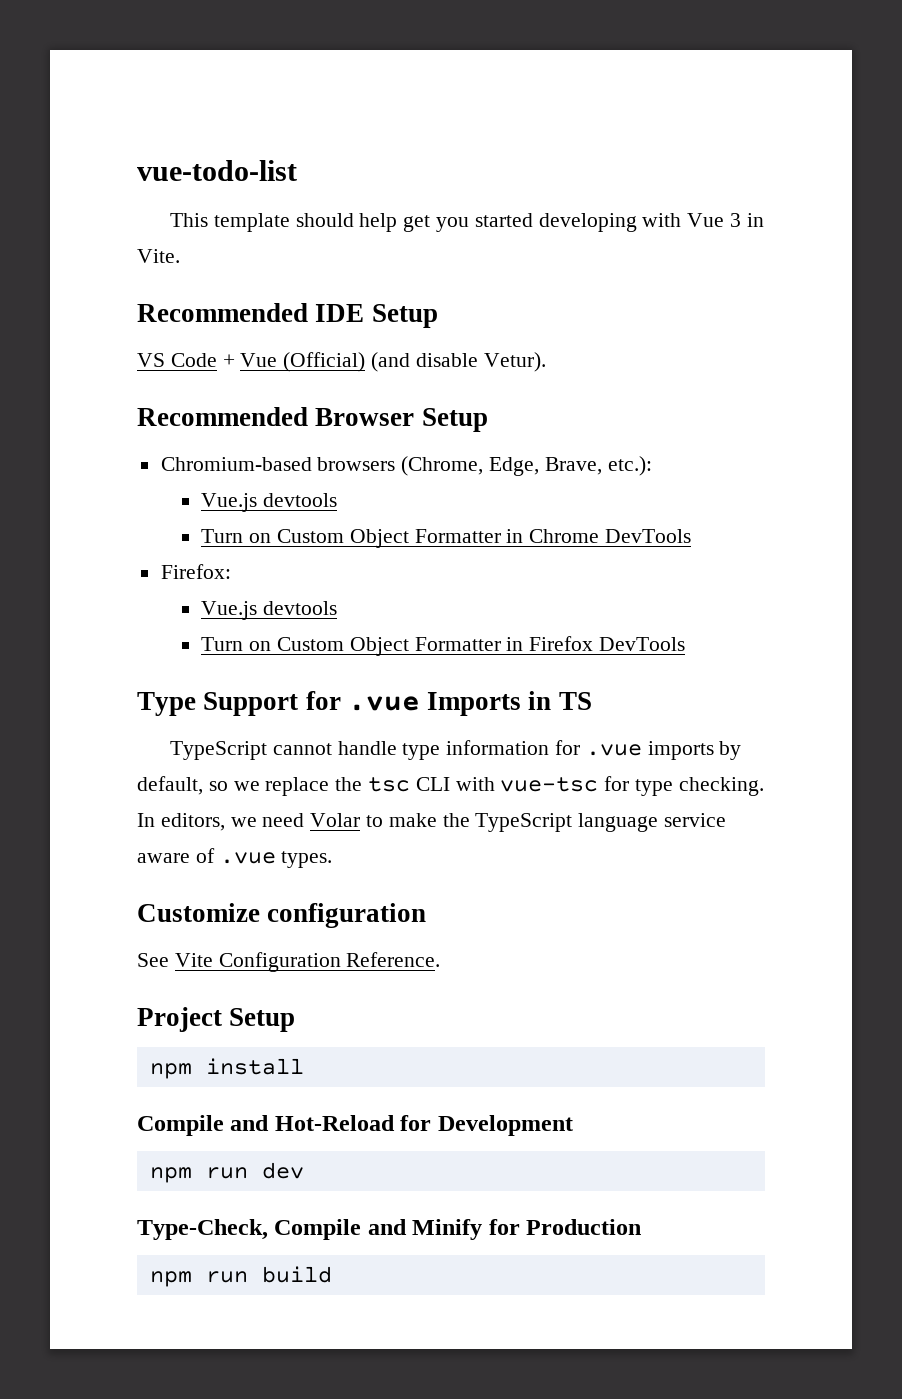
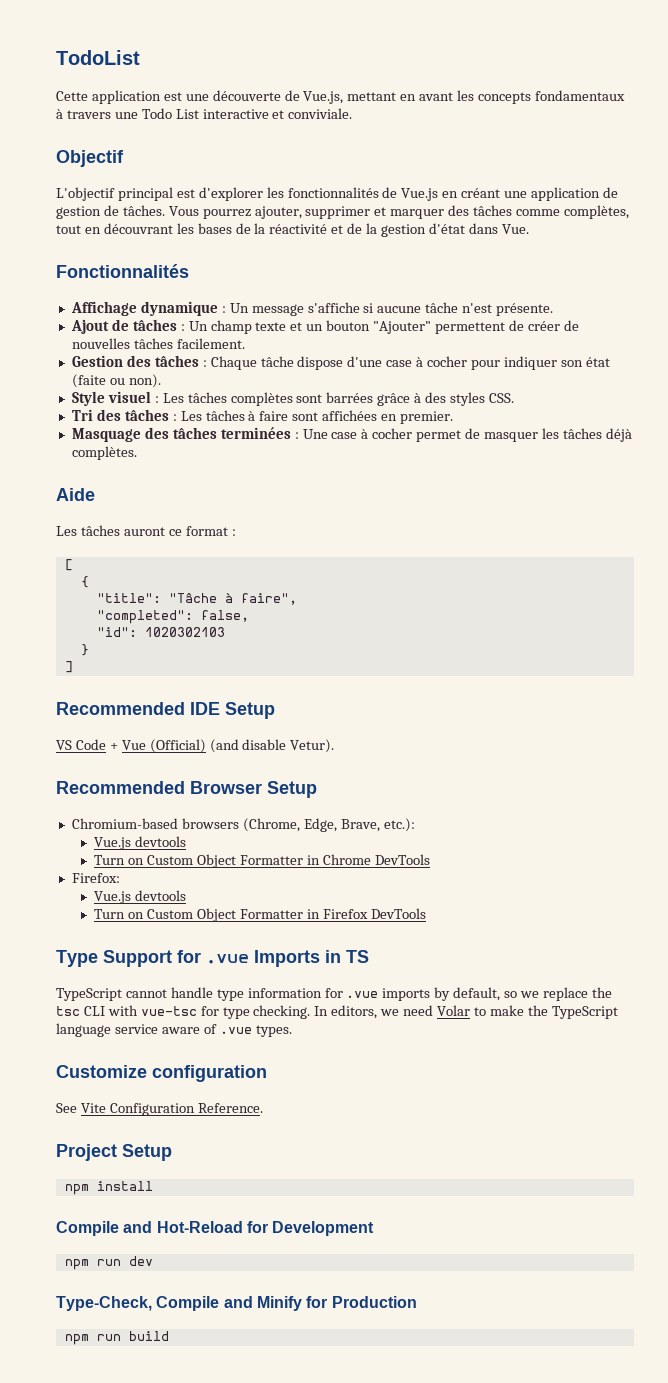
[137,160,297,181] [169,213,764,232] [137,249,180,263] vue-todo-list // This template should help get you started developing with Vue 3 in Vite. -> [56,50,140,65] [56,90,625,104] [56,108,353,119] [56,150,124,167] [56,187,618,201] [56,205,629,219] [56,223,529,237] [56,264,189,278] [70,301,554,316] [70,319,579,334] [71,338,245,349] [71,355,610,370] [71,374,161,388] [71,391,514,406] [71,409,454,424] [71,427,632,442] [71,446,137,460] [56,488,95,501] [56,525,236,536] [64,559,73,571] [80,576,89,588] [96,593,297,605] [96,610,249,624] [96,627,225,637] [80,644,89,656] [64,661,73,673] TodoList // Cette application est une découverte de Vue.js, mettant en avant les concepts fondamentaux à travers une Todo List interactive et conviviale. // Objectif // L'objectif principal est d'explorer les fonctionnalités de Vue.js en créant une application de gestion de tâches. Vous pourrez ajouter, supprimer et marquer des tâches comme complètes, tout en découvrant les bases de la réactivité et de la gestion d'état dans Vue. // Fonctionnalités // Affichage dynamique : Un message s'affiche si aucune tâche n'est présente. // Ajout de tâches : Un champ texte et un bouton "Ajouter" permettent de créer de nouvelles tâches facilement. // Gestion des tâches : Chaque tâche dispose d'une case à cocher pour indiquer son état (faite ou non). // Style visuel : Les tâches complètes sont barrées grâce à des styles CSS. // Tri des tâches : Les tâches à faire sont affichées en premier. // Masquage des tâches terminées : Une case à cocher permet de masquer les tâches déjà complètes. // Aide // Les tâches auront ce format : // [ // { // "title": "Tâche à faire", // "completed": false, // "id": 1020302103 // } // ]

